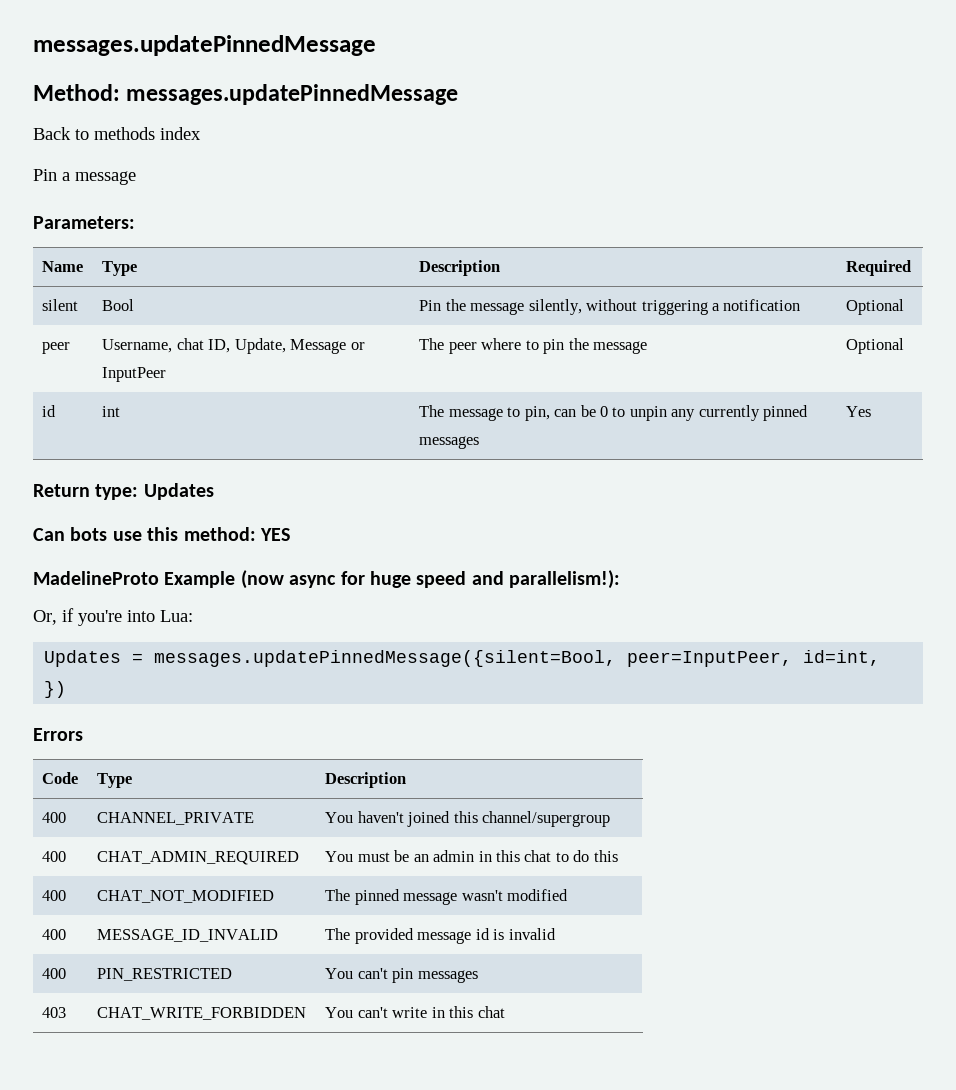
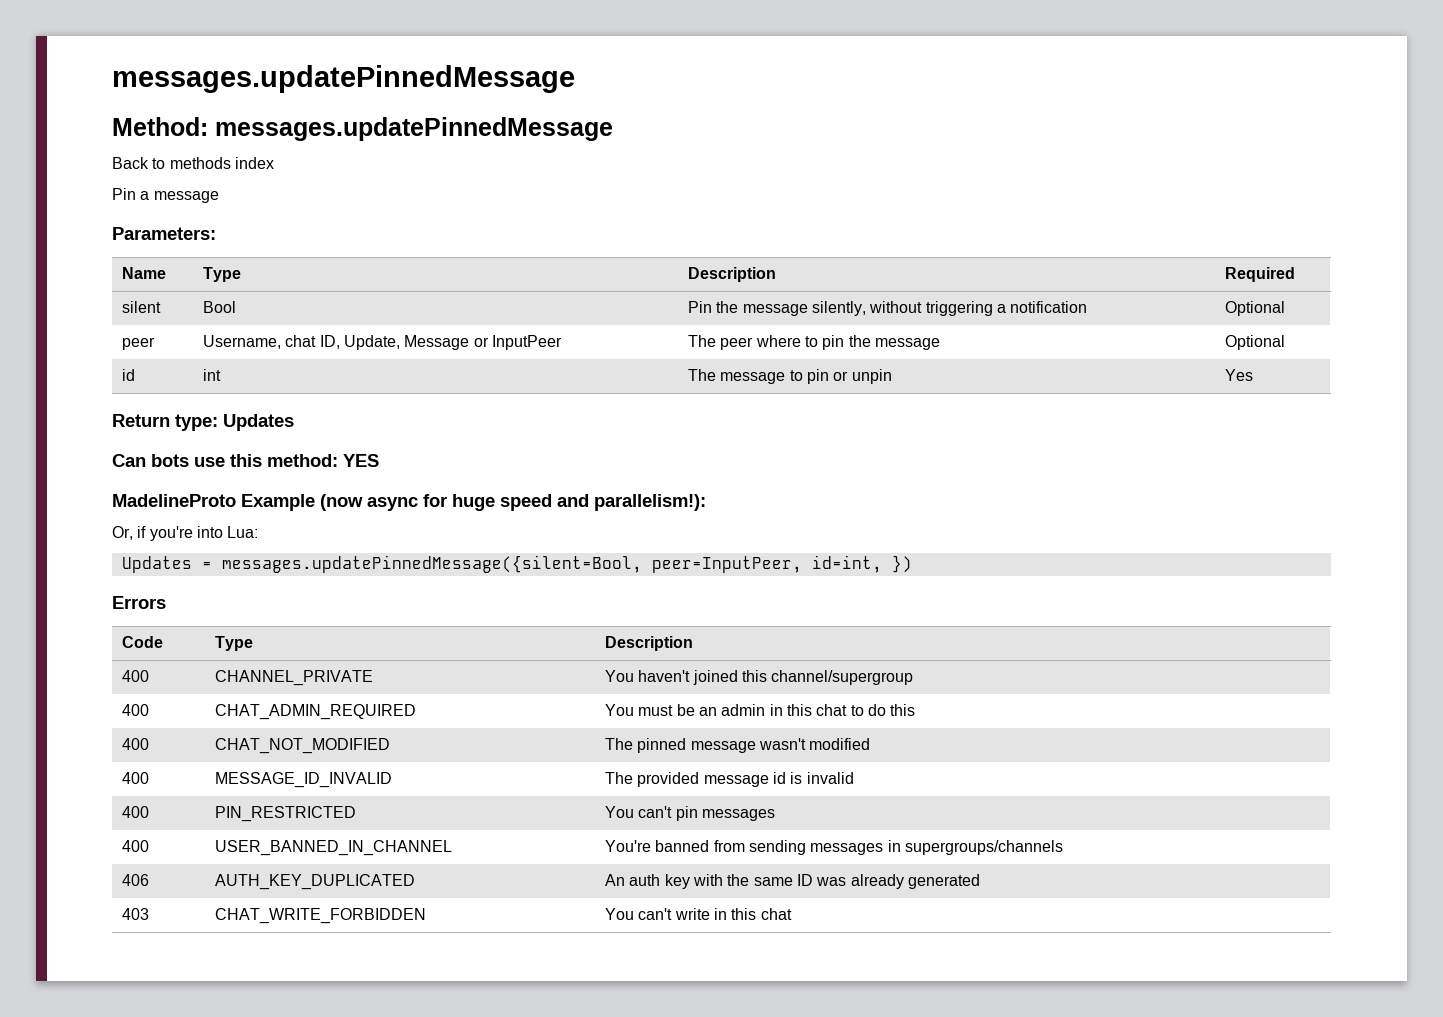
[524,405,809,421] [419,436,480,449] pin, can be 0 to unpin any currently pinned messages -> [807,369,892,384] pin or unpin
(478, 976) none -> [122,840,150,852] [215,840,453,856] [605,840,1063,855] [122,874,150,886] [215,874,416,890] [605,874,980,889] // 400 | USER_BANNED_IN_CHANNEL | You're banned from sending messages in supergroups/channels // 406 | AUTH_KEY_DUPLICATED | An auth key with the same ID was already generated

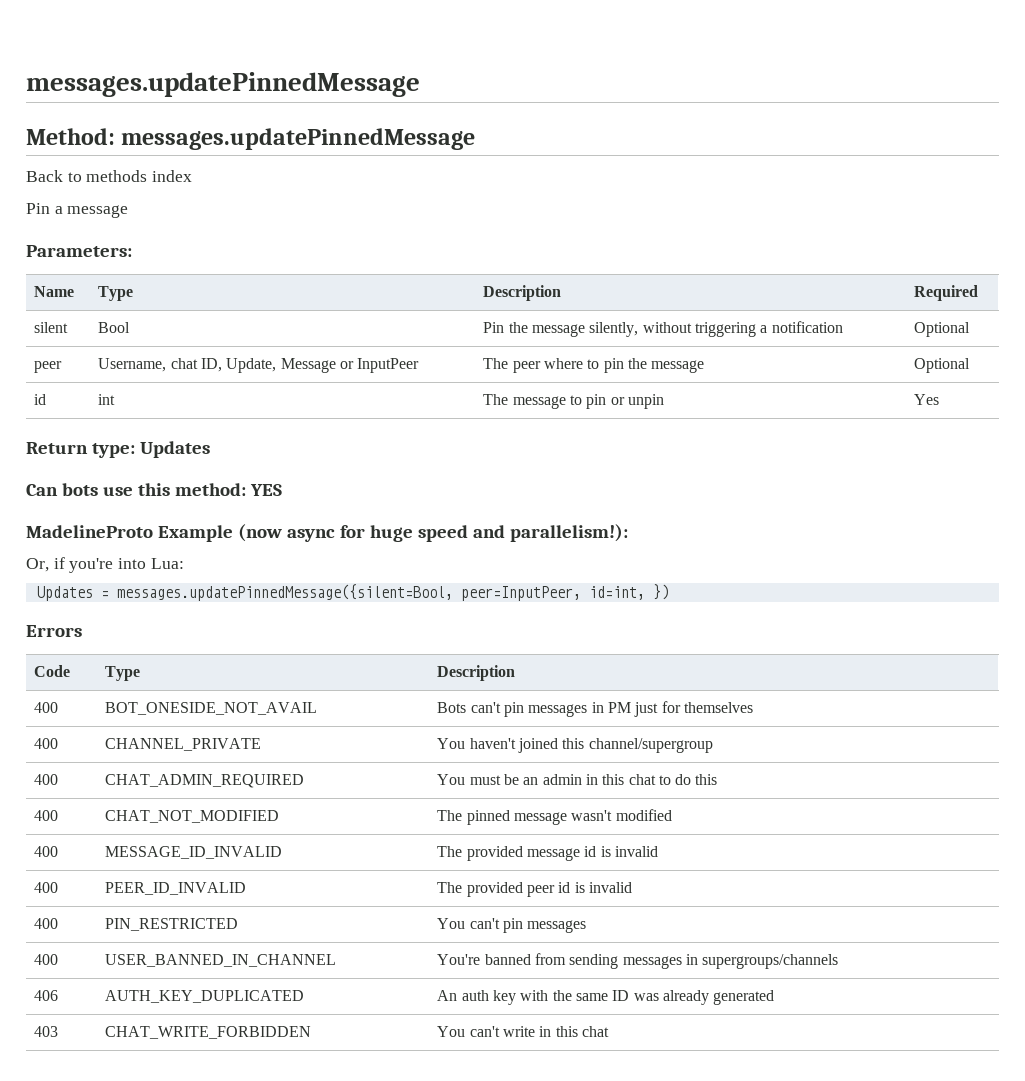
(694, 643) none -> [34,702,59,713] [105,702,318,715] [437,701,753,717] // 400 | BOT_ONESIDE_NOT_AVAIL | Bots can't pin messages in PM just for themselves
(854, 778) none -> [34,882,59,893] [105,882,247,895] [437,882,632,897] // 400 | PEER_ID_INVALID | The provided peer id is invalid

